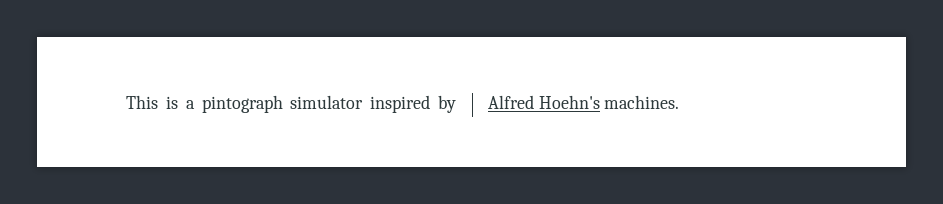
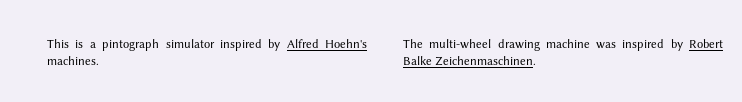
(680, 102) none -> [403,39,723,51] [403,56,537,66] // The multi-wheel drawing machine was inspired by Robert Balke Zeichenmaschinen.

